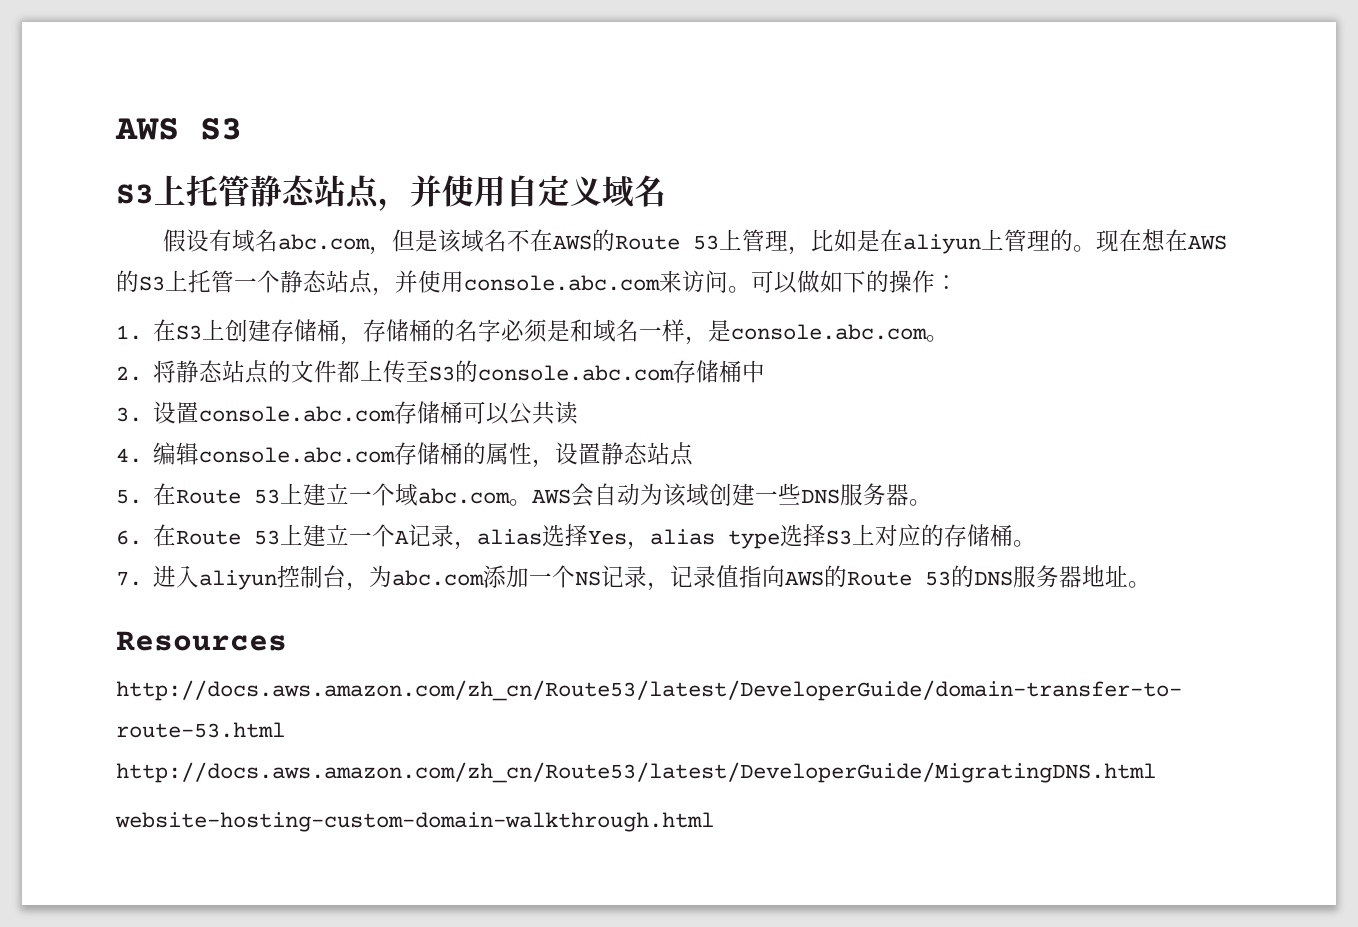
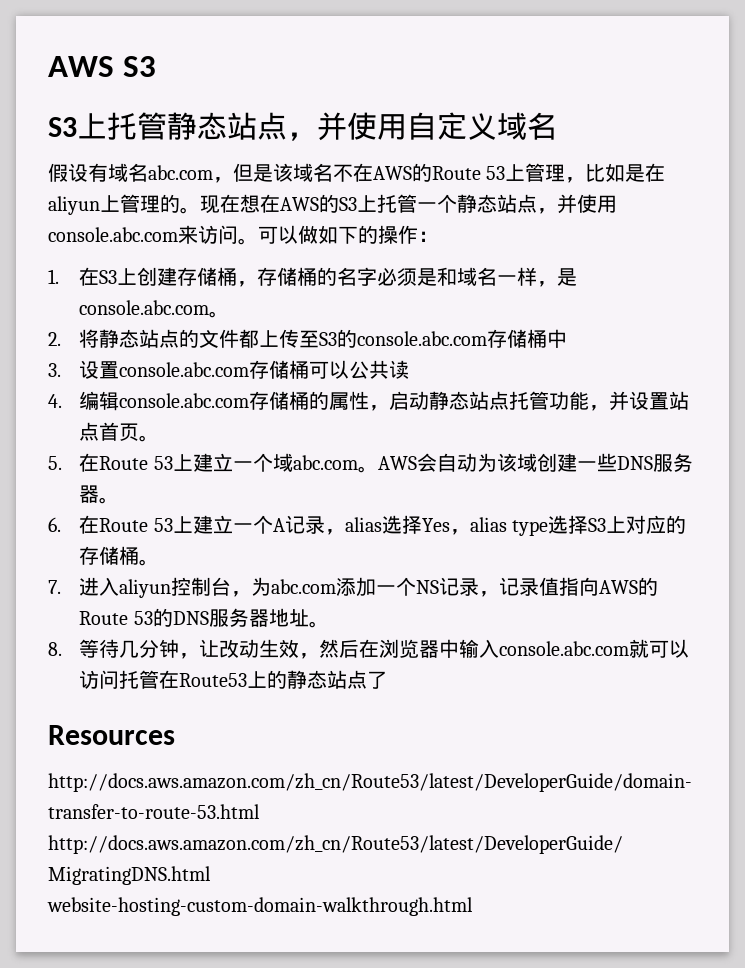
[555,442,694,466] 设置静态站点 -> [389,391,690,411] [79,422,160,442] 启动静态站点托管功能，并设置站点首页。
(1152, 584) none -> [48,639,690,659] [79,670,388,689] // 8.等待几分钟，让改动生效，然后在浏览器中输入console.abc.com就可以访问托管在Route53上的静态站点了

